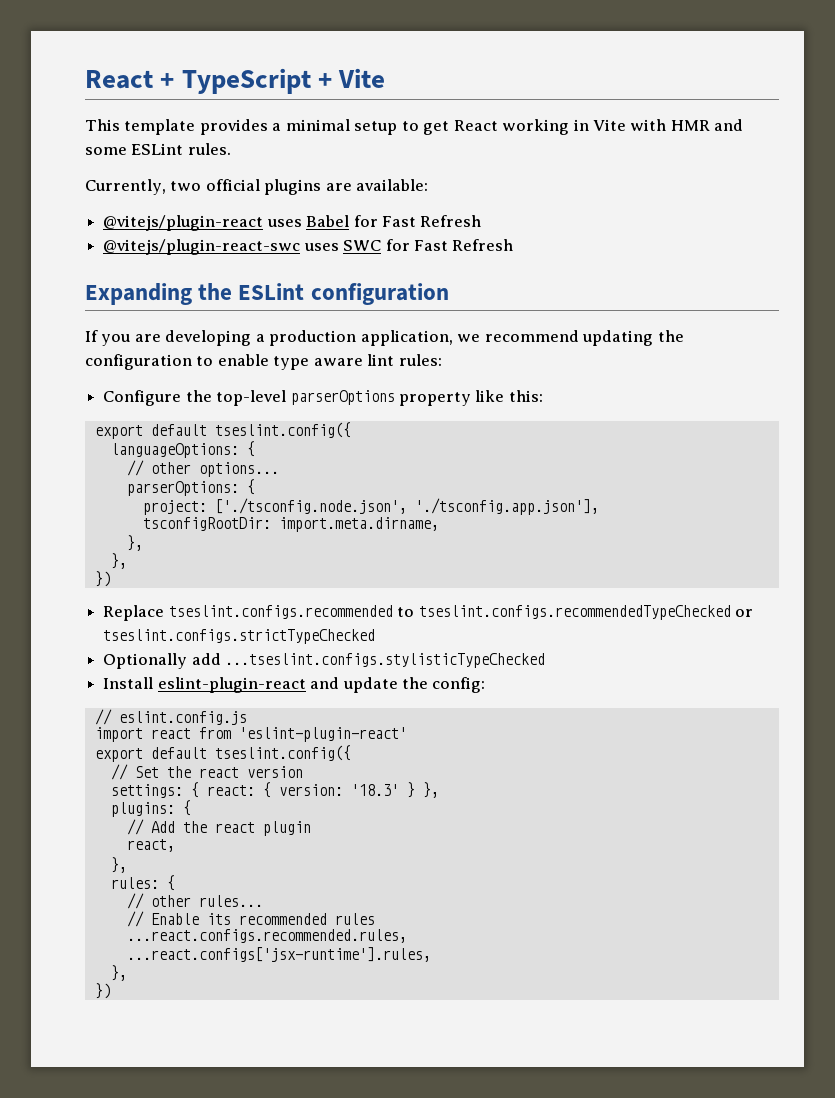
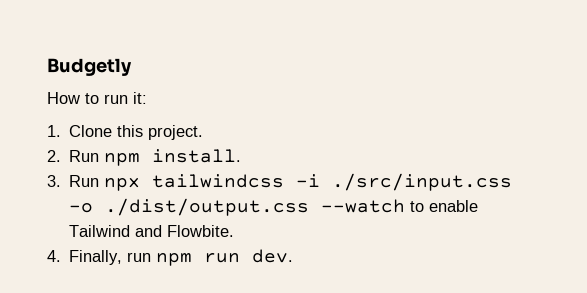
[85,68,386,94] [85,119,744,135] [85,143,231,155] [85,179,429,195] [103,215,482,231] [103,239,514,255] [85,283,449,305] [85,330,684,346] [85,354,442,370] [103,390,543,406] [94,422,351,439] [110,441,255,458] [126,460,279,477] [126,479,255,496] [142,498,599,515] [142,517,439,532] [126,535,143,551] [110,553,127,569] [94,571,111,587] [103,605,753,621] [103,629,376,644] [103,653,546,669] [103,677,486,693] [94,709,247,725] [94,727,407,742] [94,745,351,762] [110,764,303,780] [110,782,439,798] [110,800,191,817] [126,819,311,836] [126,839,175,852] [110,857,127,873] [110,875,175,891] [126,893,263,909] [126,911,375,927] [126,929,407,943] [126,947,431,962] [110,965,127,981] [94,983,111,999] React + TypeScript + Vite // This template provides a minimal setup to get React working in Vite with HMR and some ESLint rules. // Currently, two official plugins are available: // @vitejs/plugin-react uses Babel for Fast Refresh // @vitejs/plugin-react-swc uses SWC for Fast Refresh // Expanding the ESLint configuration // If you are developing a production application, we recommend updating the configuration to enable type aware lint rules: // Configure the top-level parserOptions property like this: // export default tseslint.config({ // languageOptions: { // // other options... // parserOptions: { // project: ['./tsconfig.node.json', './tsconfig.app.json'], // tsconfigRootDir: import.meta.dirname, // }, // }, // }) // Replace tseslint.configs.recommended to tseslint.configs.recommendedTypeChecked or tseslint.configs.strictTypeChecked // Optionally add ...tseslint.configs.stylisticTypeChecked // Install eslint-plugin-react and update the config: // // eslint.config.js // import react from 'eslint-plugin-react' // export default tseslint.config({ // // Set the react version // settings: { react: { version: '18.3' } }, // plugins: { // // Add the react plugin // react, // }, // rules: { // // other rules... // // Enable its recommended rules // ...react.configs.recommended.rules, // ...react.configs['jsx-runtime'].rules, // }, // }) -> [47,58,132,76] [47,92,147,104] [47,125,204,140] [47,149,242,166] [47,173,513,191] [69,198,479,216] [69,225,235,237] [47,249,294,266] Budgetly // How to run it: // 1. Clone this project. // 2. Run npm install. // 3. Run npx tailwindcss -i ./src/input.css -o ./dist/output.css --watch to enable Tailwind and Flowbite. // 4. Finally, run npm run dev.

